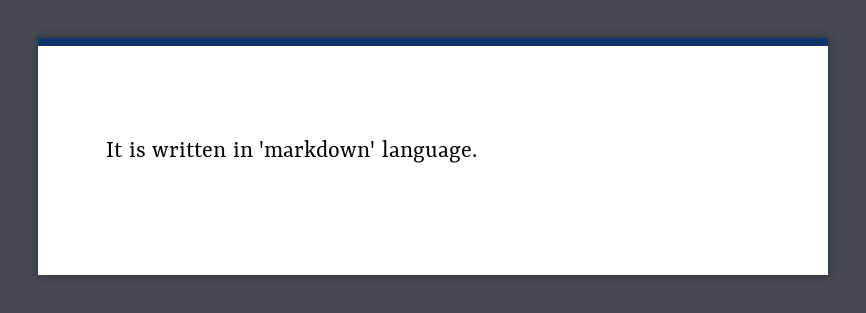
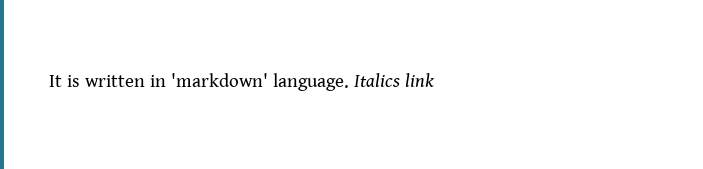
(478, 151) none -> [353,73,434,87] Italics link

